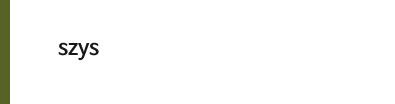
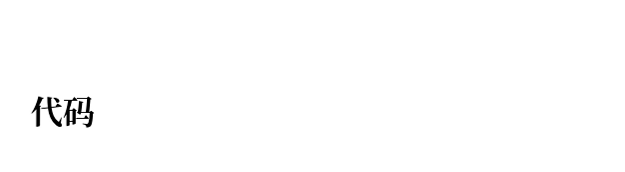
[58,42,99,61] szys -> [30,95,95,129] 代码

